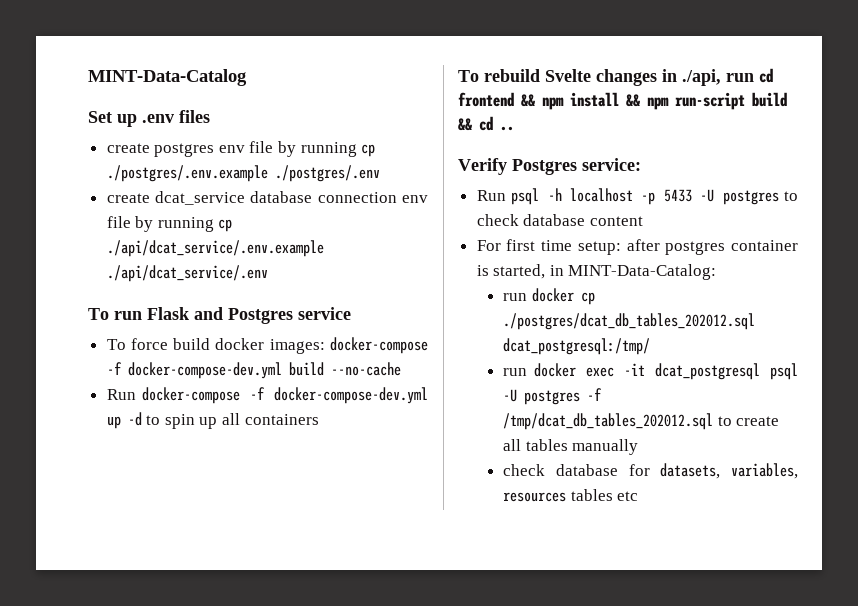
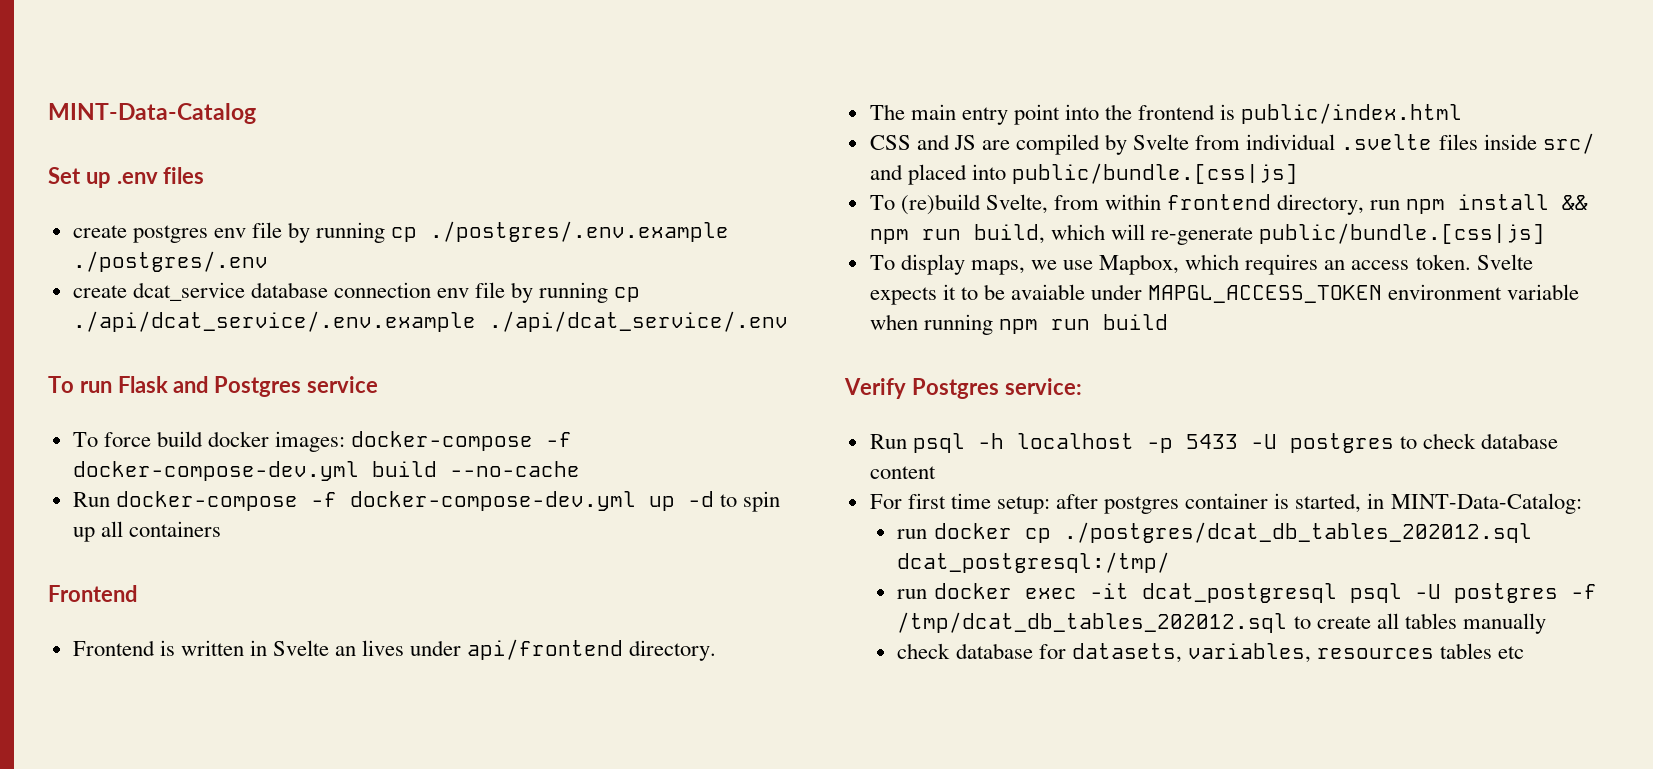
[458,68,773,86] [458,92,787,110] [458,116,514,131] To rebuild Svelte changes in ./api, run cd frontend && npm install && npm run-script build && cd .. -> [48,585,137,602] [72,639,717,661] [869,103,1463,125] [869,133,1595,155] [869,163,1298,185] [869,194,1589,215] [869,223,1546,245] [869,254,1533,275] [869,284,1580,305] [869,314,1168,335] Frontend // Frontend is written in Svelte an lives under api/frontend directory. // The main entry point into the frontend is public/index.html // CSS and JS are compiled by Svelte from individual .svelte files inside src/ and placed into public/bundle.[css|js] // To (re)build Svelte, from within frontend directory, run npm install && npm run build, which will re-generate public/bundle.[css|js] // To display maps, we use Mapbox, which requires an access token. Svelte expects it to be avaiable under MAPGL_ACCESS_TOKEN environment variable when running npm run build

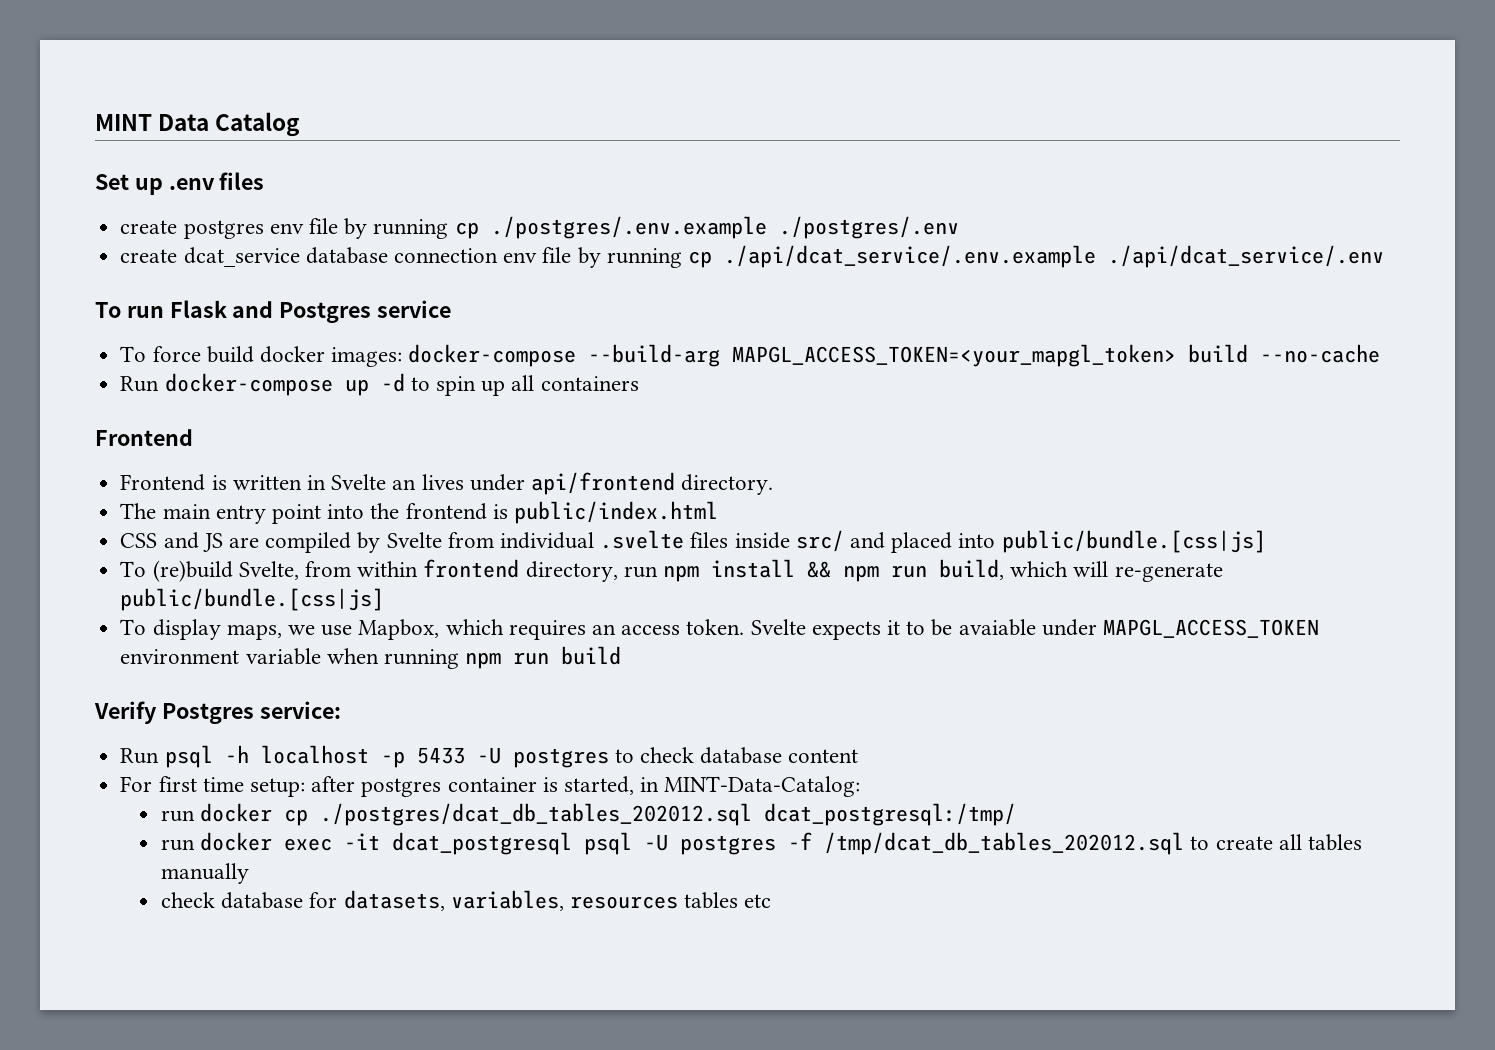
[48,103,256,124] MINT-Data-Catalog -> [95,112,301,137] MINT Data Catalog
[546,432,573,447] [72,461,359,481] -f docker-compose-dev.yml -> [588,344,1177,367] --build-arg MAPGL_ACCESS_TOKEN=<your_mapgl_token>
[310,491,636,511] -f docker-compose-dev.yml -> (333, 384) none

